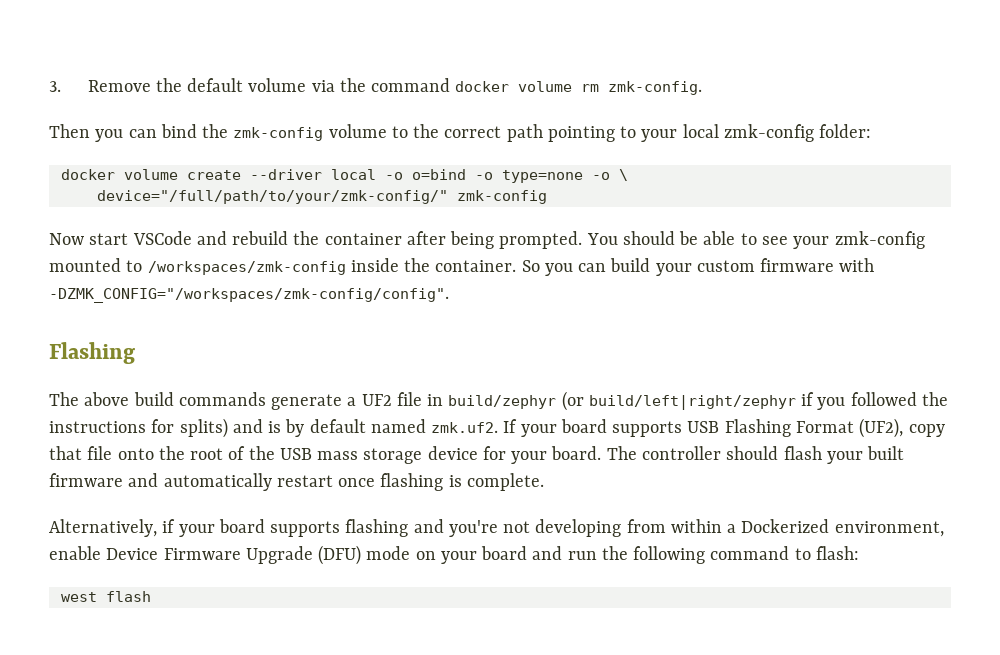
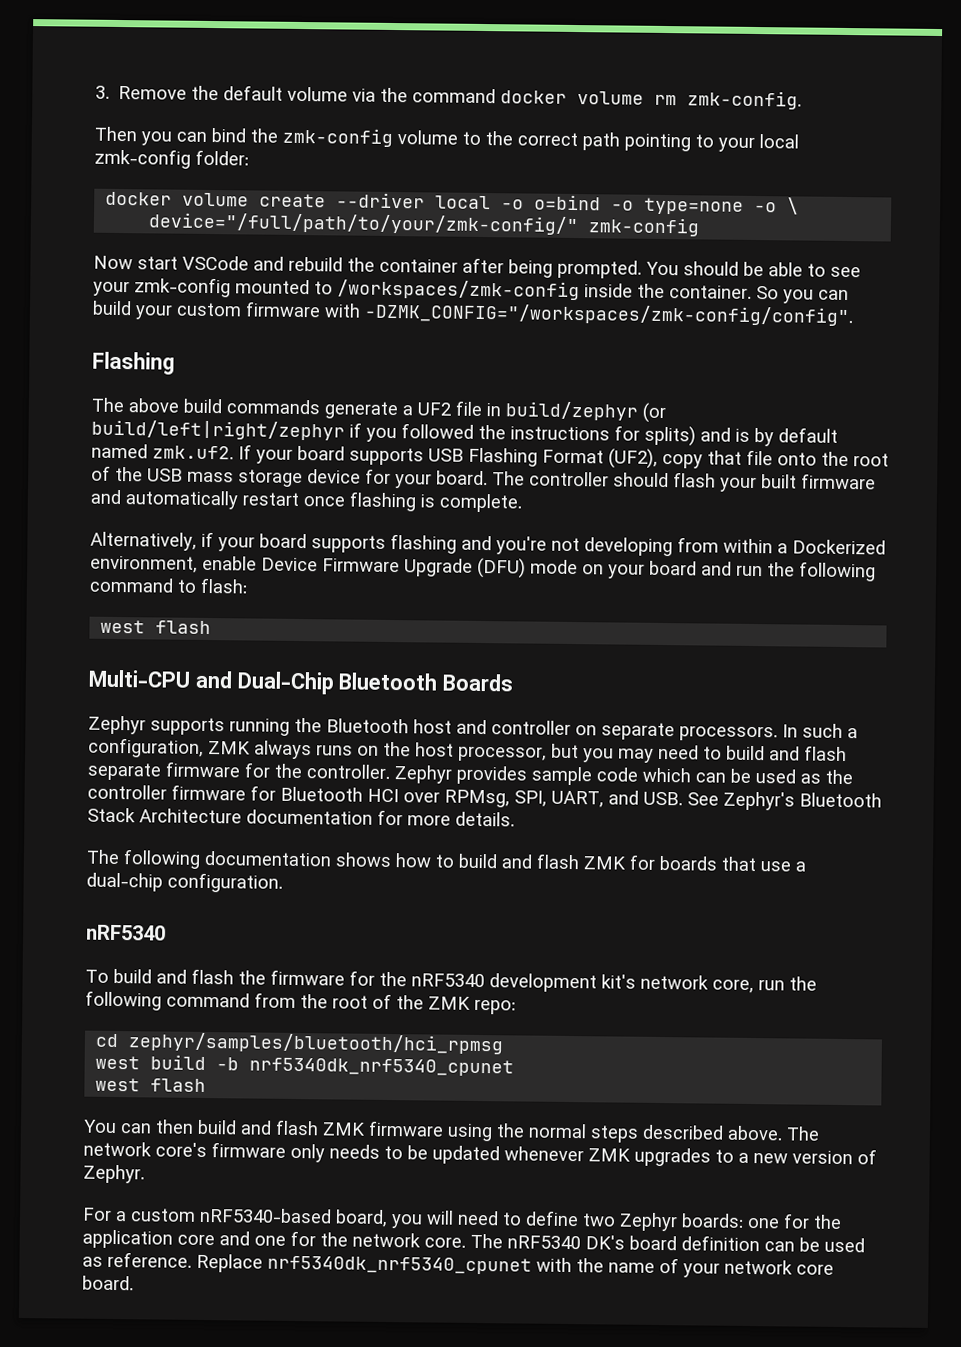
(151, 596) none -> [88,669,514,695] [88,715,858,742] [88,737,847,763] [87,761,853,786] [87,784,882,811] [87,807,515,827] [86,849,806,872] [86,872,283,893] [86,924,166,941] [85,968,817,994] [85,990,516,1015] [95,1032,505,1055] [95,1054,515,1077] [95,1077,207,1093] [83,1119,820,1143] [83,1141,877,1167] [83,1164,145,1184] [82,1207,842,1232] [82,1229,865,1253] [82,1251,834,1278] [82,1275,134,1291] // Multi-CPU and Dual-Chip Bluetooth Boards // Zephyr supports running the Bluetooth host and controller on separate processors. In such a configuration, ZMK always runs on the host processor, but you may need to build and flash separate firmware for the controller. Zephyr provides sample code which can be used as the controller firmware for Bluetooth HCI over RPMsg, SPI, UART, and USB. See Zephyr's Bluetooth Stack Architecture documentation for more details. // The following documentation shows how to build and flash ZMK for boards that use a dual-chip configuration. // nRF5340 // To build and flash the firmware for the nRF5340 development kit's network core, run the following command from the root of the ZMK repo: // cd zephyr/samples/bluetooth/hci_rpmsg // west build -b nrf5340dk_nrf5340_cpunet // west flash // You can then build and flash ZMK firmware using the normal steps described above. The network core's firmware only needs to be updated whenever ZMK upgrades to a new version of Zephyr. // For a custom nRF5340-based board, you will need to define two Zephyr boards: one for the application core and one for the network core. The nRF5340 DK's board definition can be used as reference. Replace nrf5340dk_nrf5340_cpunet with the name of your network core board.

